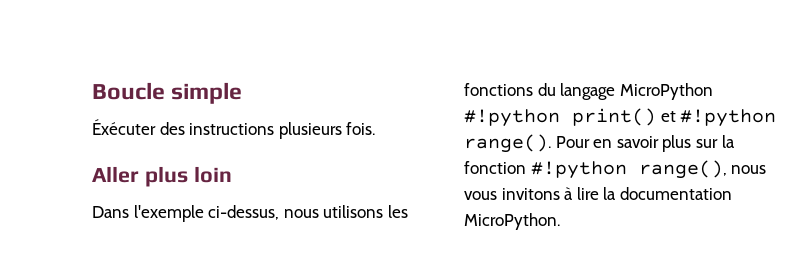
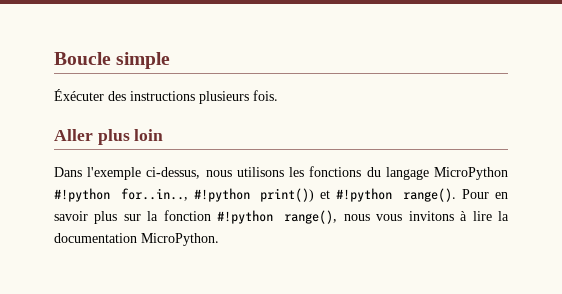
[572,108,656,126] print() -> [120,188,315,202] for..in.., #!python print())

